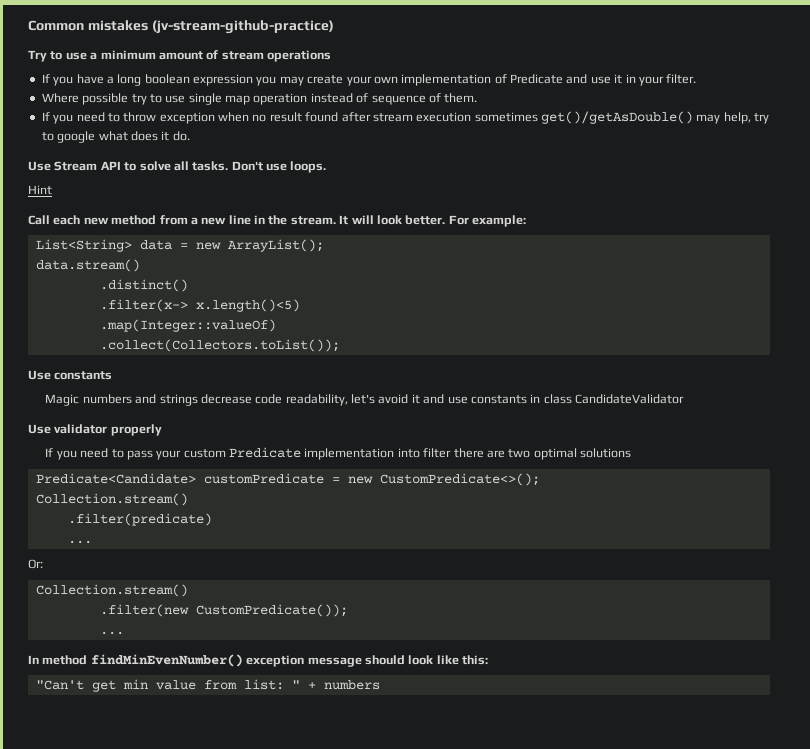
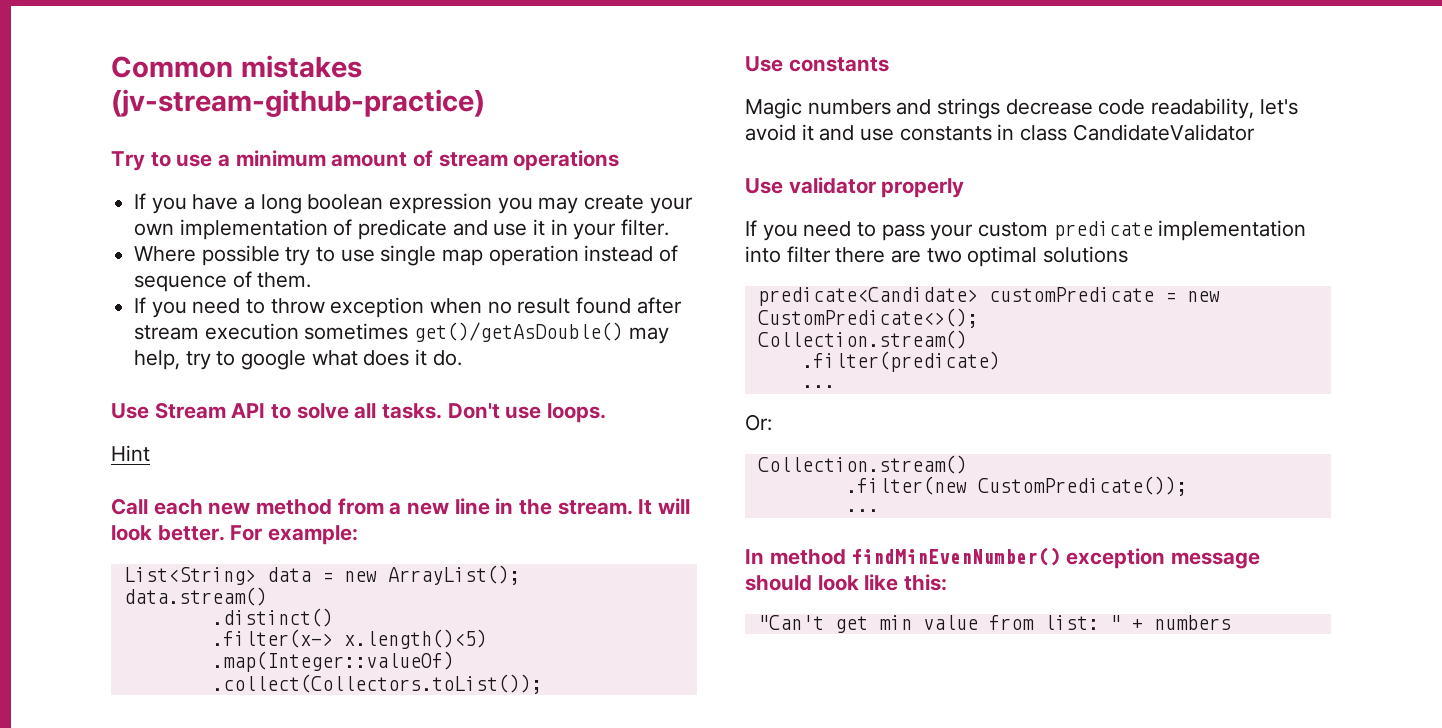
[510,74,563,84] Predicate -> [358,219,448,240] predicate
[229,447,302,458] Predicate -> [1053,221,1153,240] predicate
[35,473,196,484] Predicate<Candidate> -> [757,287,978,306] predicate<Candidate>

